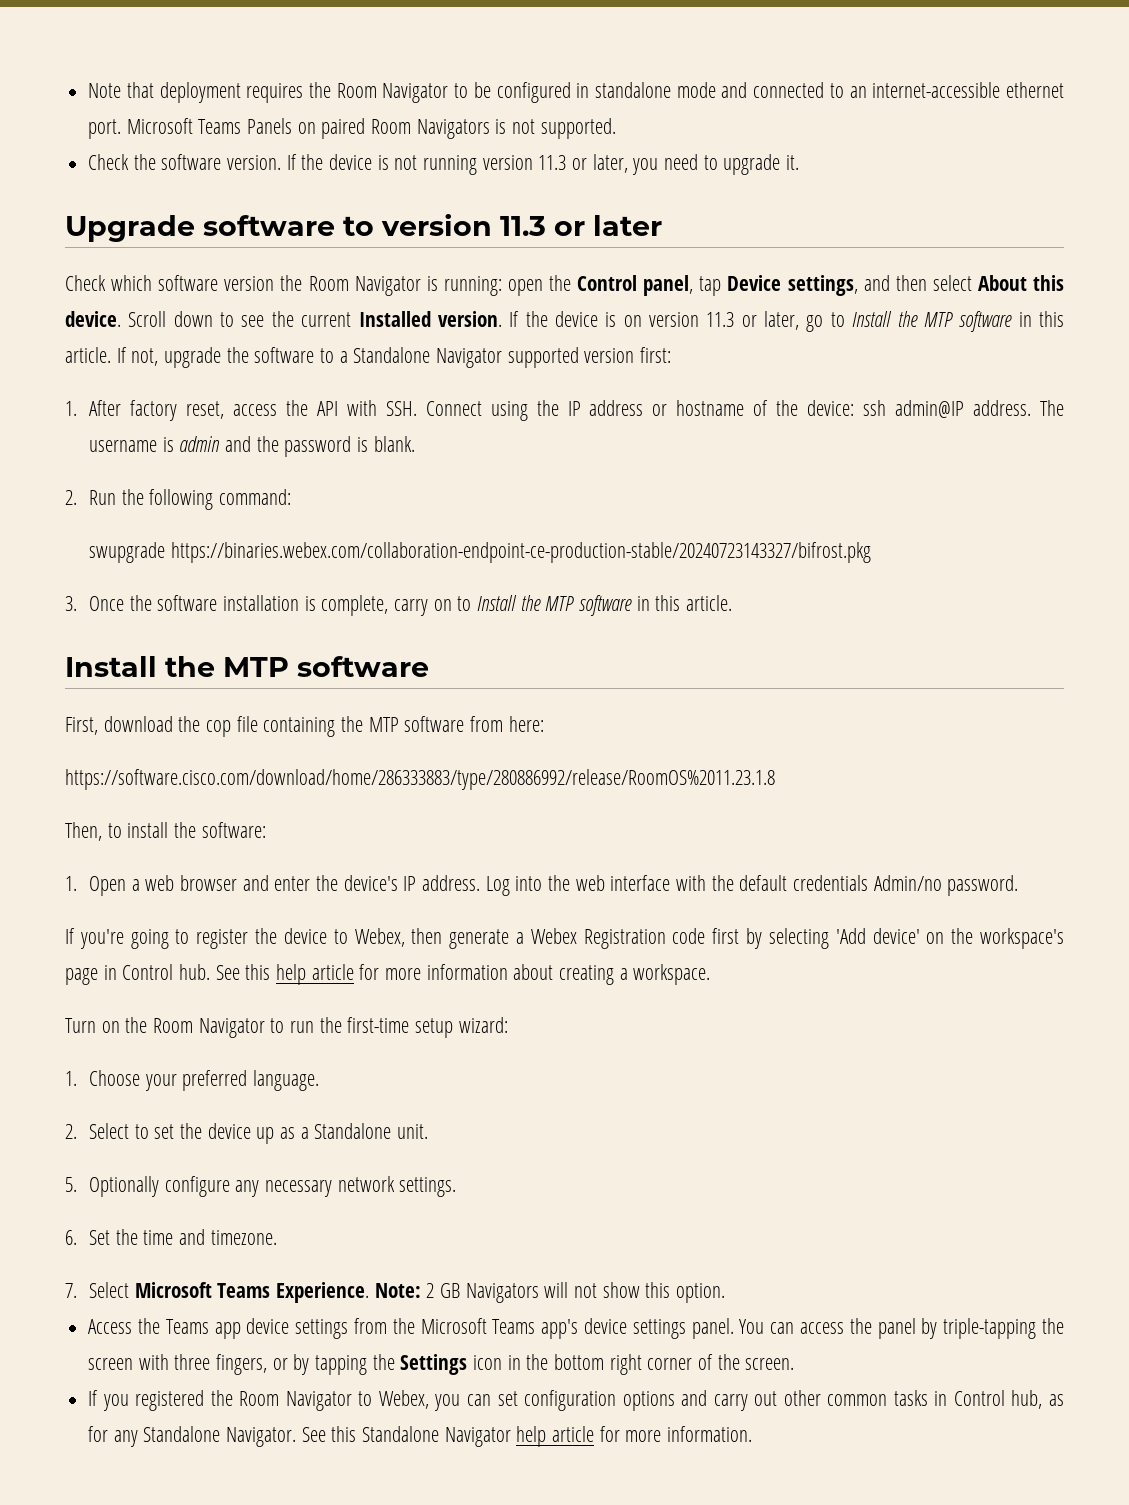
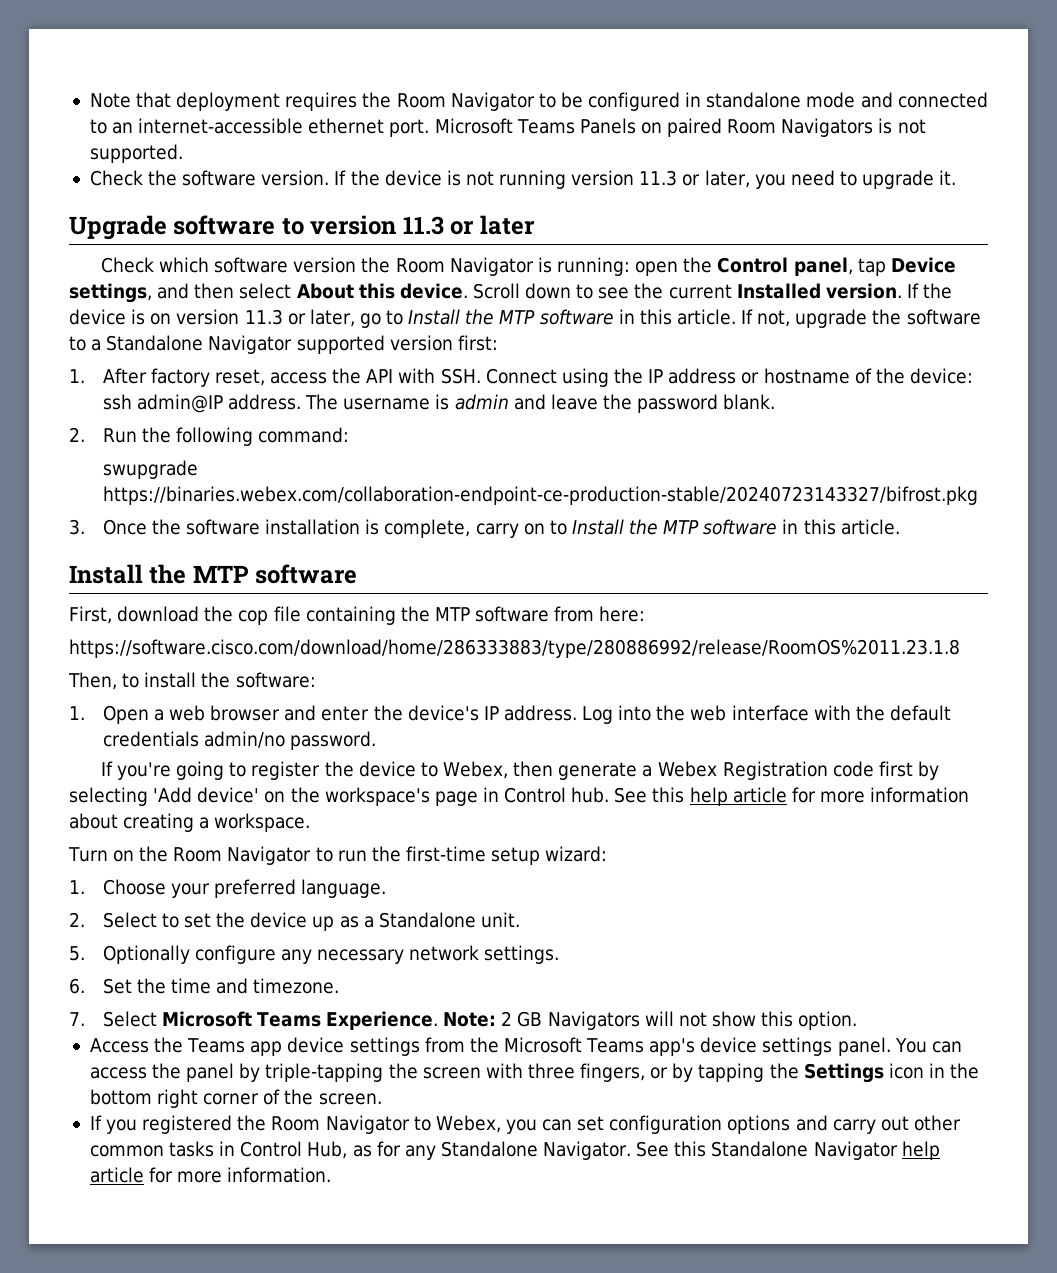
(252, 444) none -> [550,394,598,410] leave
[357,437,369,452] is -> (719, 403) none
[873,875,942,891] Admin/no -> [203,731,285,748] admin/no
[1011,1390,1043,1409] hub, -> [307,1141,348,1159] Hub,

